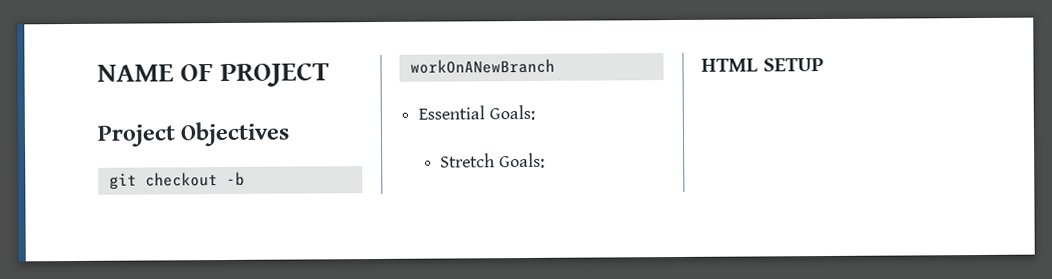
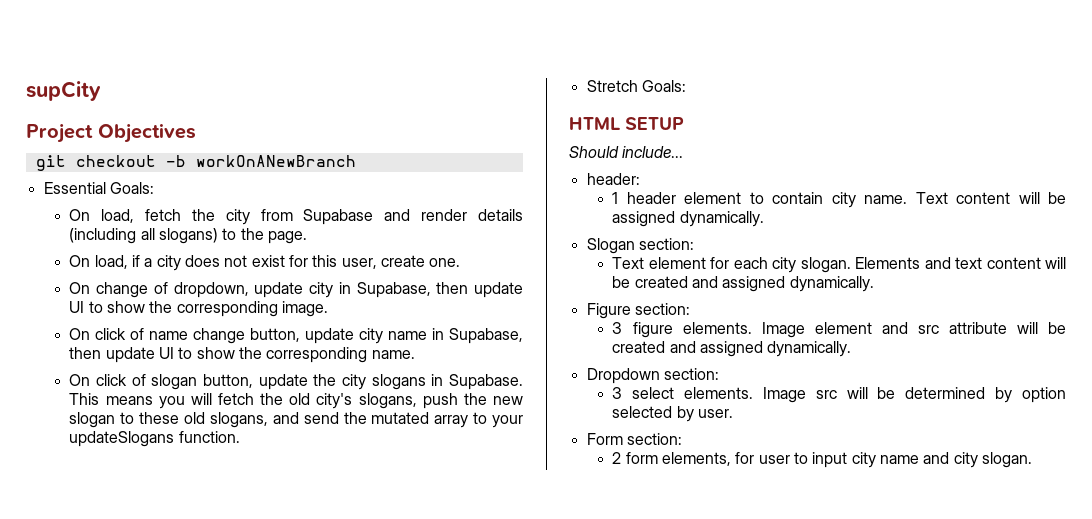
[97,62,330,88] NAME OF PROJECT -> [26,81,101,101] supCity
[440,152,546,169] [701,58,824,72] Stretch Goals: // HTML SETUP -> [69,209,523,225] [69,228,308,244] [69,255,461,271] [69,282,523,298] [69,301,329,317] [69,328,523,344] [69,347,415,363] [69,374,523,390] [69,393,523,409] [69,412,524,428] [69,431,240,447] [586,80,686,92] [569,117,684,130] [569,146,684,158] [586,173,640,185] [612,192,1066,208] [612,211,764,227] [586,238,694,254] [612,257,1066,273] [612,276,874,292] [586,303,690,319] [612,322,1066,338] [612,341,852,357] [586,368,719,384] [612,387,1066,403] [612,406,734,422] [586,433,682,445] [612,452,1032,468] On load, fetch the city from Supabase and render details (including all slogans) to the page. // On load, if a city does not exist for this user, create one. // On change of dropdown, update city in Supabase, then update UI to show the corresponding image. // On click of name change button, update city name in Supabase, then update UI to show the corresponding name. // On click of slogan button, update the city slogans in Supabase. This means you will fetch the old city's slogans, push the new slogan to these old slogans, and send the mutated array to your updateSlogans function. // Stretch Goals: // HTML SETUP // Should include... // header: // 1 header element to contain city name. Text content will be assigned dynamically. // Slogan section: // Text element for each city slogan. Elements and text content will be created and assigned dynamically. // Figure section: // 3 figure elements. Image element and src attribute will be created and assigned dynamically. // Dropdown section: // 3 select elements. Image src will be determined by option selected by user. // Form section: // 2 form elements, for user to input city name and city slogan.

